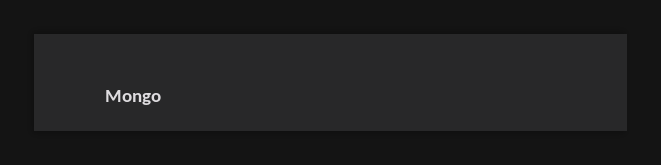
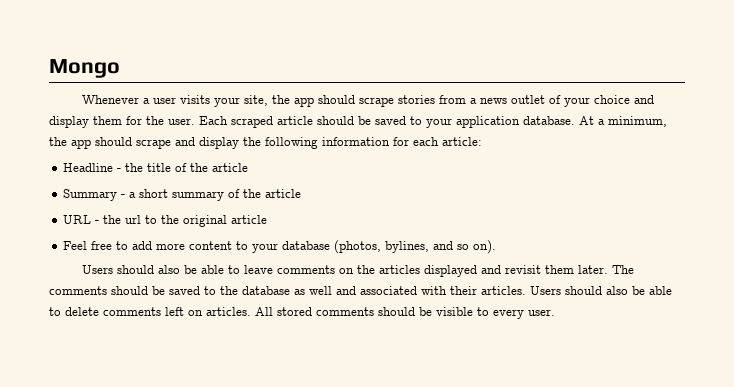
(161, 97) none -> [82,95,655,107] [49,116,667,128] [49,137,482,149] [63,163,249,172] [63,189,302,201] [63,215,268,227] [63,240,497,254] [82,265,635,277] [49,286,672,295] [49,307,555,319] // Whenever a user visits your site, the app should scrape stories from a news outlet of your choice and display them for the user. Each scraped article should be saved to your application database. At a minimum, the app should scrape and display the following information for each article: // Headline - the title of the article // Summary - a short summary of the article // URL - the url to the original article // Feel free to add more content to your database (photos, bylines, and so on). // Users should also be able to leave comments on the articles displayed and revisit them later. The comments should be saved to the database as well and associated with their articles. Users should also be able to delete comments left on articles. All stored comments should be visible to every user.

